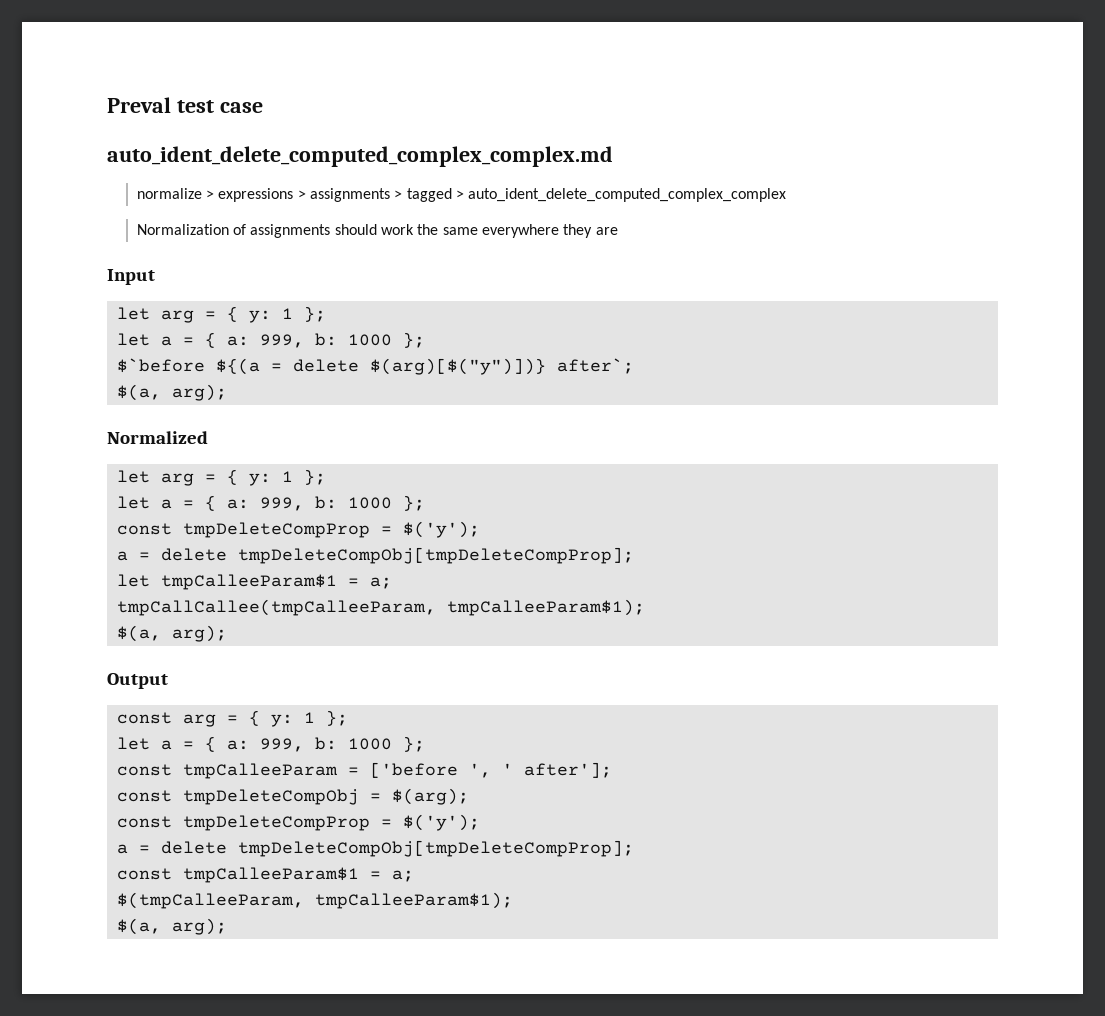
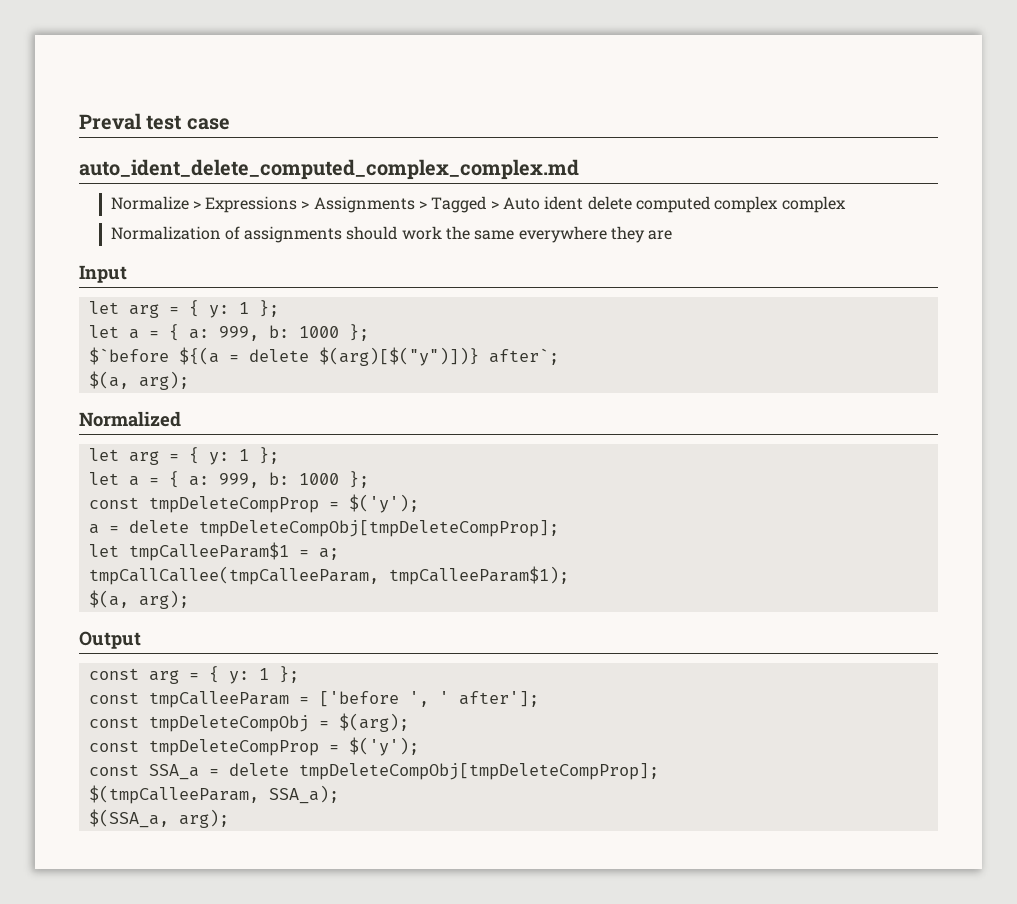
[136,188,787,202] normalize > expressions > assignments > tagged > auto_ident_delete_computed_complex_complex -> [110,196,846,213] Normalize > Expressions > Assignments > Tagged > Auto ident delete computed complex complex
[116,736,425,752] // let a = { a: 999, b: 1000 }; -> (299, 674) none
[116,840,634,857] [116,867,414,883] [116,892,513,909] [116,918,161,935] a = delete tmpDeleteCompObj[tmpDeleteCompProp]; // const tmpCalleeParam$1 = a; // $(tmpCalleeParam, tmpCalleeParam$1); // $(a, -> [88,763,659,780] [88,785,339,804] [88,809,169,828] const SSA_a = delete tmpDeleteCompObj[tmpDeleteCompProp]; // $(tmpCalleeParam, SSA_a); // $(SSA_a,

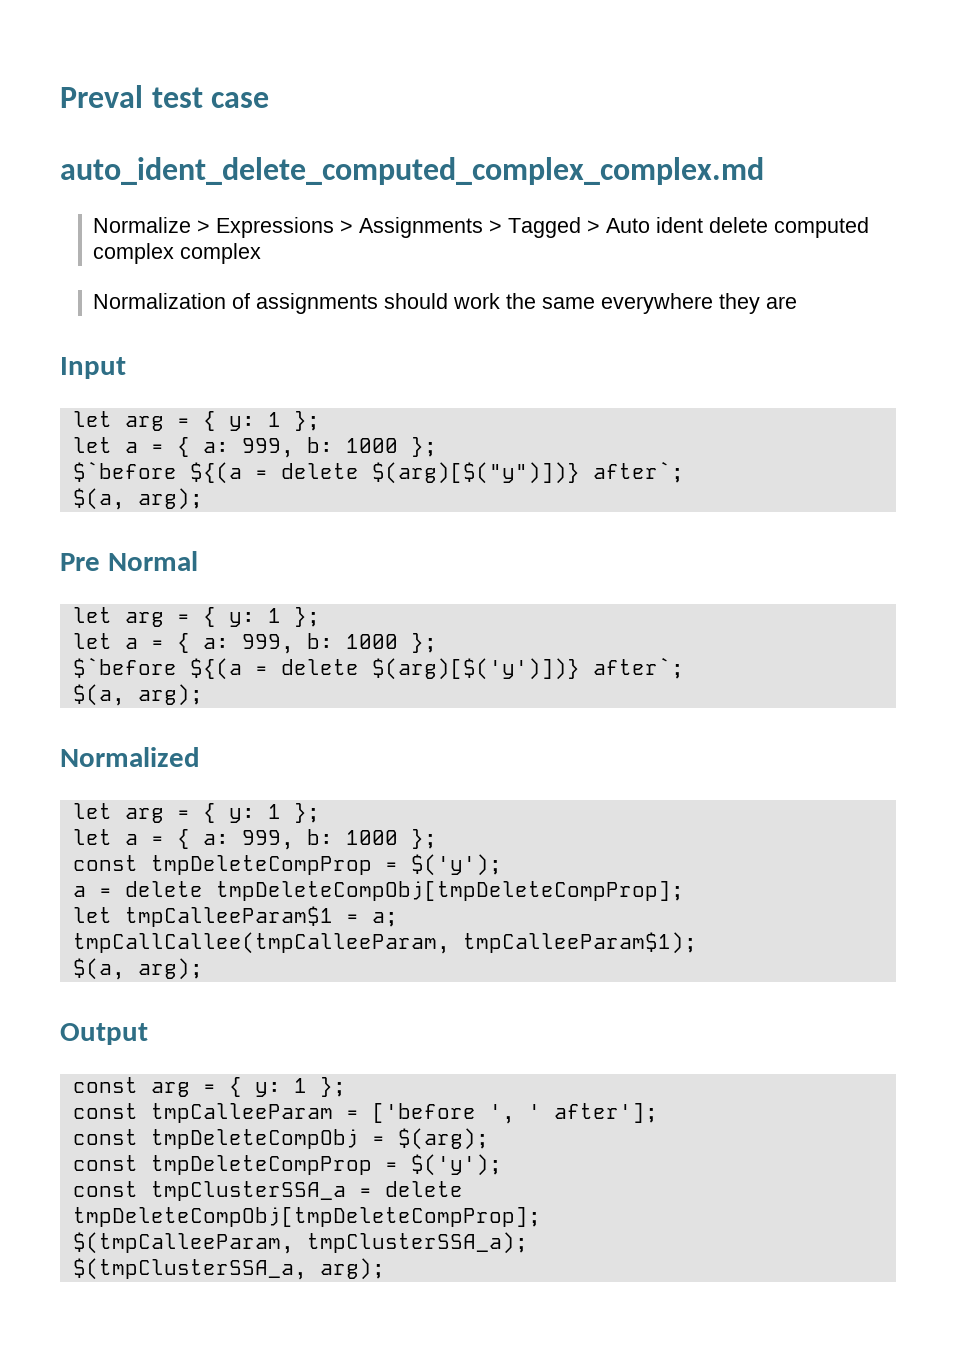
(189, 380) none -> [60,551,198,571] [72,607,320,627] [72,633,437,654] [72,657,684,680] [72,684,203,706] // Pre Normal // let arg = { y: 1 }; // let a = { a: 999, b: 1000 }; // $`before ${(a = delete $(arg)[$('y')])} after`; // $(a, arg);
[148,764,199,780] SSA_a -> [150,1181,346,1201] tmpClusterSSA_a
[268,785,339,804] [88,809,169,828] SSA_a); // $(SSA_a, -> [306,1232,528,1254] [72,1258,307,1280] tmpClusterSSA_a); // $(tmpClusterSSA_a,

